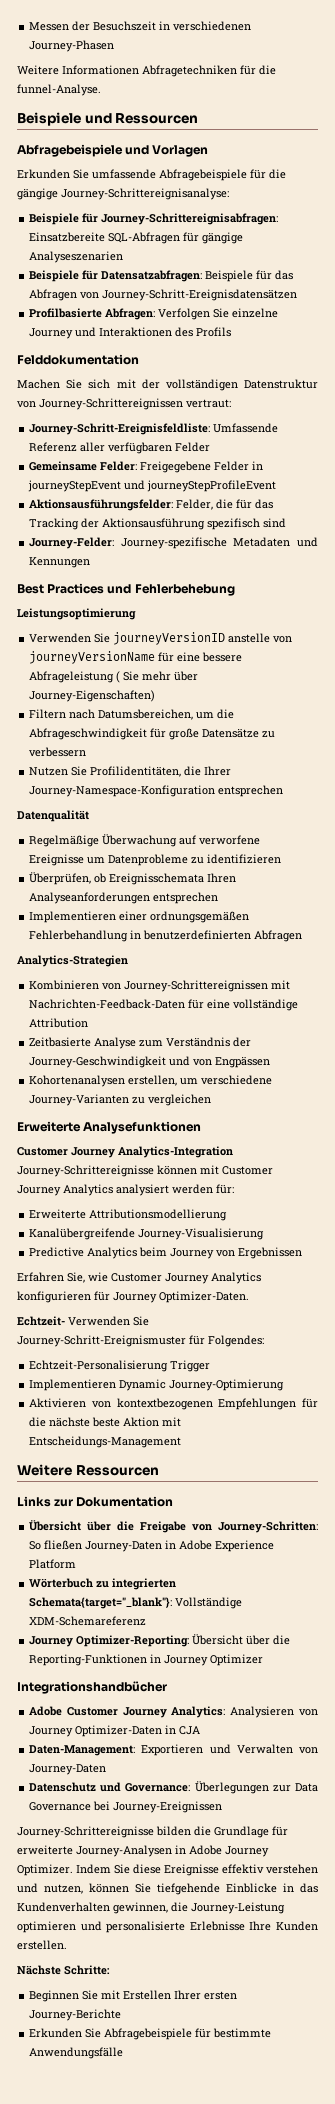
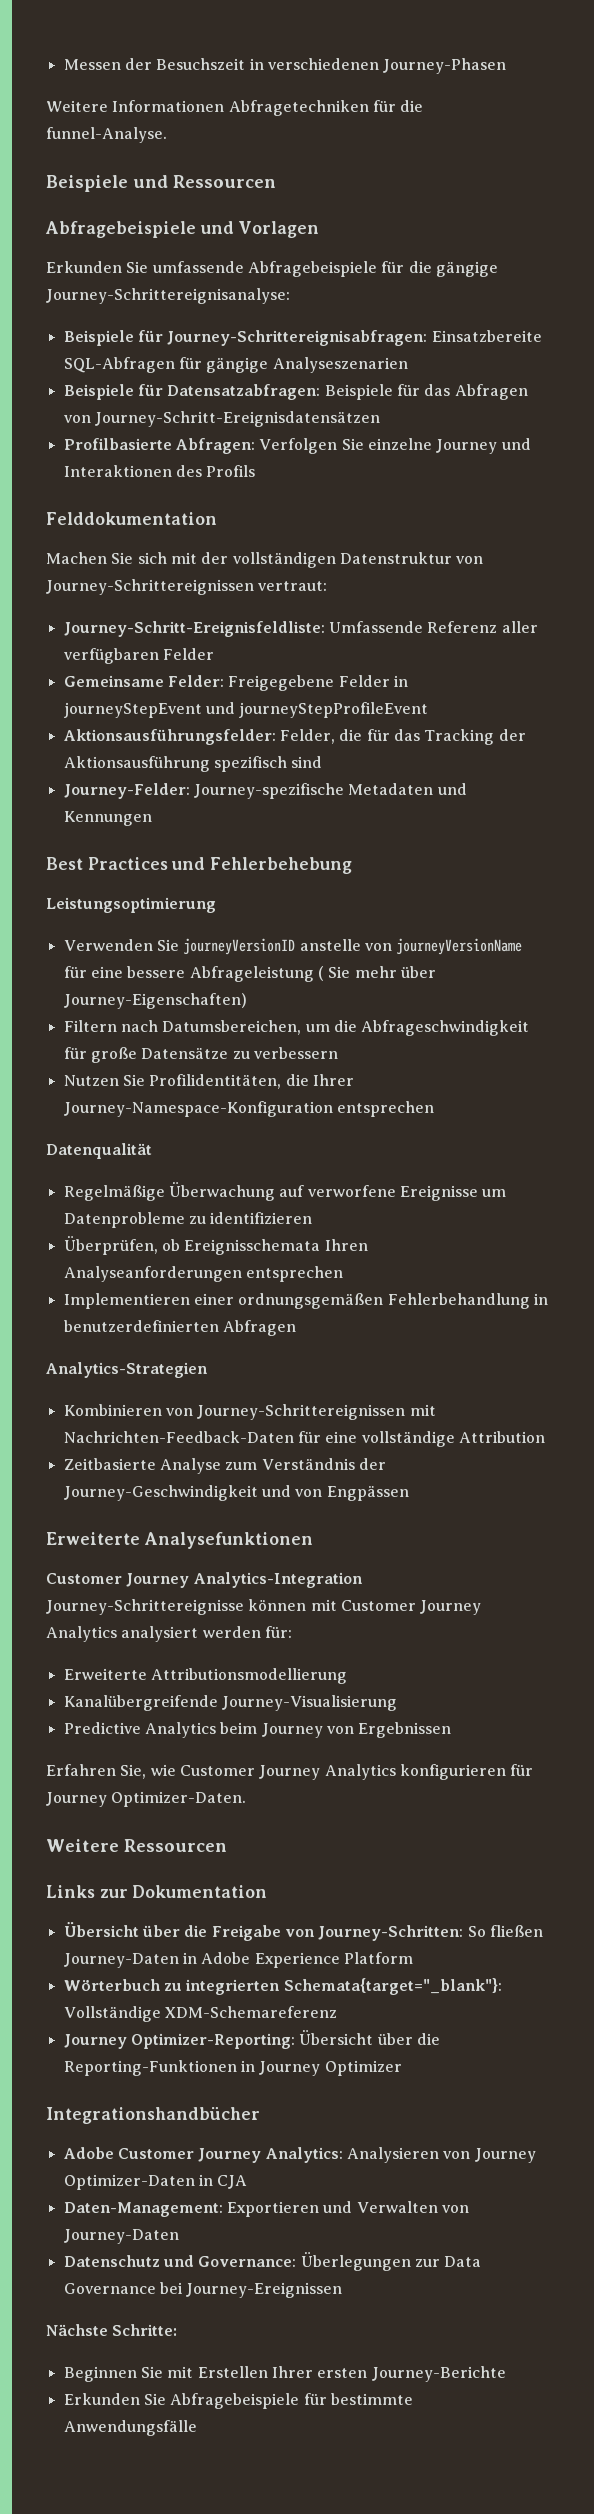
[29,1075,273,1087] [29,1094,212,1106] // Kohortenanalysen erstellen, um verschiedene Journey-Varianten zu vergleichen -> (409, 1493) none
[17,1316,149,1326] [17,1335,264,1347] [29,1360,211,1372] [29,1379,285,1391] [29,1398,318,1410] [29,1417,182,1427] [29,1436,182,1448] // Echtzeit- Verwenden Sie Journey-Schritt-Ereignismuster für Folgendes: // Echtzeit-Personalisierung Trigger // Implementieren Dynamic Journey-Optimierung // Aktivieren von kontextbezogenen Empfehlungen für die nächste beste Aktion mit Entscheidungs-Management -> (247, 1799) none
[17,1826,288,1838] [17,1845,269,1857] [17,1864,318,1876] [17,1883,318,1895] [17,1902,285,1914] [17,1921,318,1933] [17,1940,67,1950] // Journey-Schrittereignisse bilden die Grundlage für erweiterte Journey-Analysen in Adobe Journey Optimizer. Indem Sie diese Ereignisse effektiv verstehen und nutzen, können Sie tiefgehende Einblicke in das Kundenverhalten gewinnen, die Journey-Leistung optimieren und personalisierte Erlebnisse Ihre Kunden erstellen. -> (343, 2290) none

